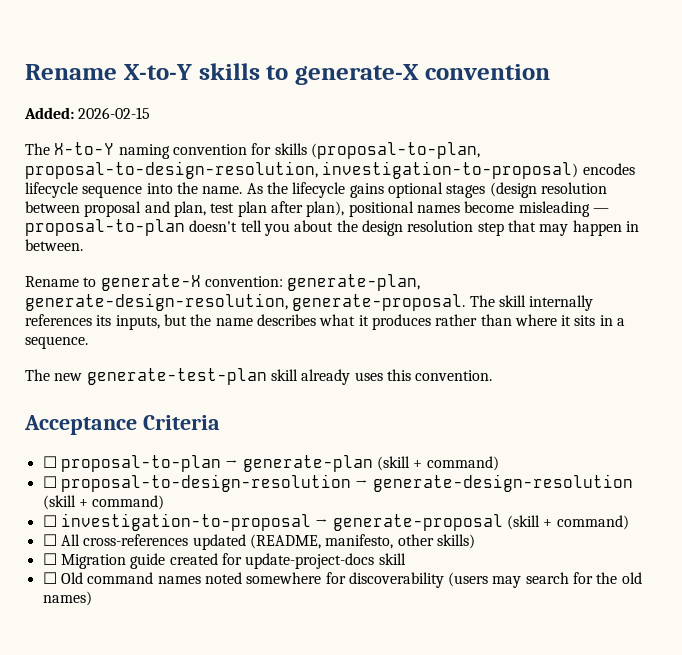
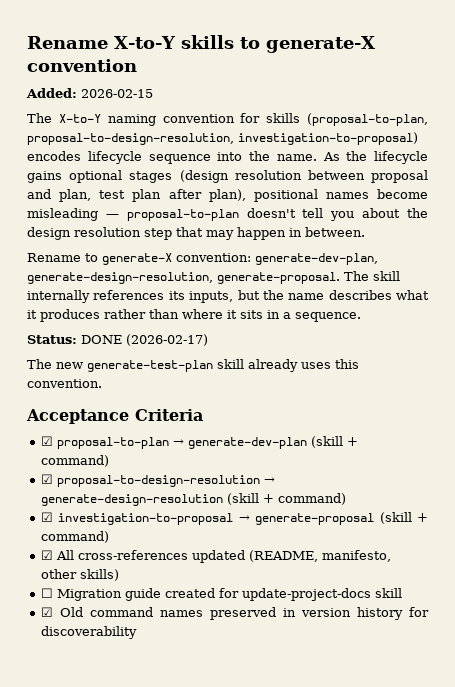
[287,274,421,291] generate-plan, -> [255,253,378,265] generate-dev-plan,
(88, 342) none -> [27,334,208,346] // Status: DONE (2026-02-17)
[42,456,57,468] ☐ -> [40,436,53,446] ☑
[242,455,499,472] [42,476,57,488] generate-plan (skill + command) // ☐ -> [187,436,358,449] [40,455,109,467] [40,474,53,484] generate-dev-plan (skill + command) // ☑
[42,515,57,527] ☐ -> [40,512,53,522] ☑
[42,534,57,546] ☐ -> [40,550,53,560] ☑
[42,572,57,584] ☐ -> [40,607,53,617] ☑
[204,572,642,588] [42,591,92,606] noted somewhere for discoverability (users may search for the old names) -> [209,607,429,620] [40,626,137,639] preserved in version history for discoverability

